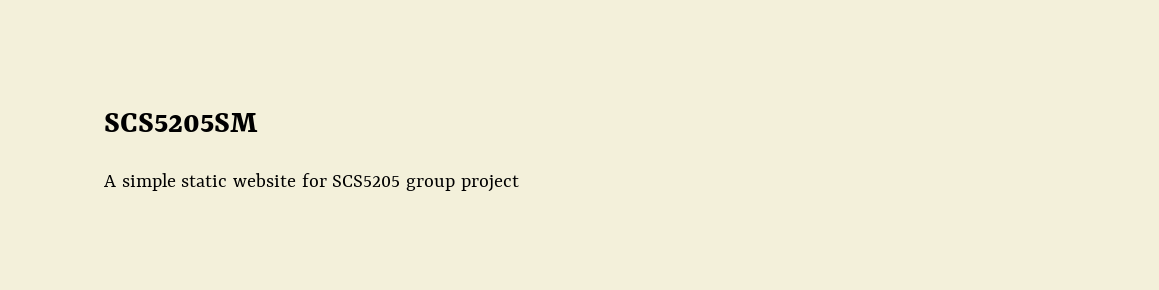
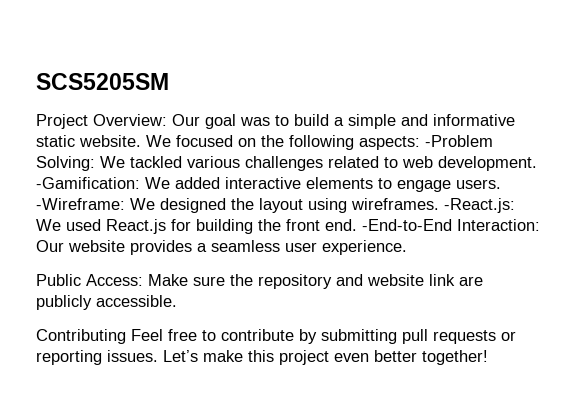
[104,173,519,192] A simple static website for SCS5205 group project -> [36,114,515,129] [36,135,493,150] [36,156,537,171] [36,177,501,192] [36,198,515,213] [36,219,540,234] [36,240,407,255] [36,274,483,289] [36,295,177,310] [36,329,516,344] [36,350,488,365] Project Overview: Our goal was to build a simple and informative static website. We focused on the following aspects: -Problem Solving: We tackled various challenges related to web development. -Gamification: We added interactive elements to engage users. -Wireframe: We designed the layout using wireframes. -React.js: We used React.js for building the front end. -End-to-End Interaction: Our website provides a seamless user experience. // Public Access: Make sure the repository and website link are publicly accessible. // Contributing Feel free to contribute by submitting pull requests or reporting issues. Let’s make this project even better together!

